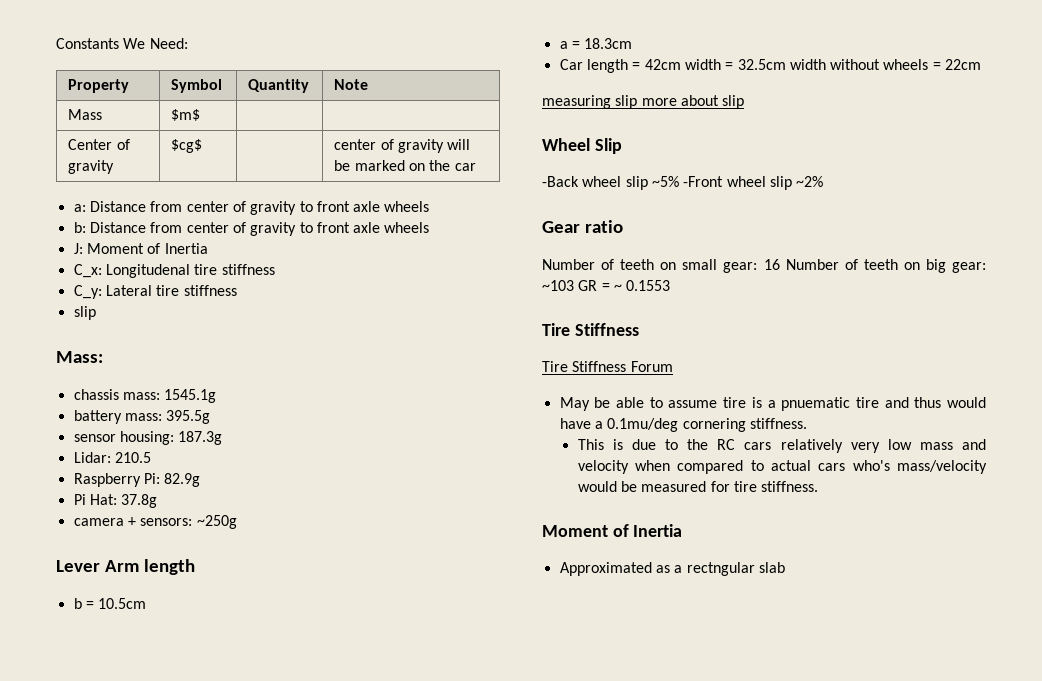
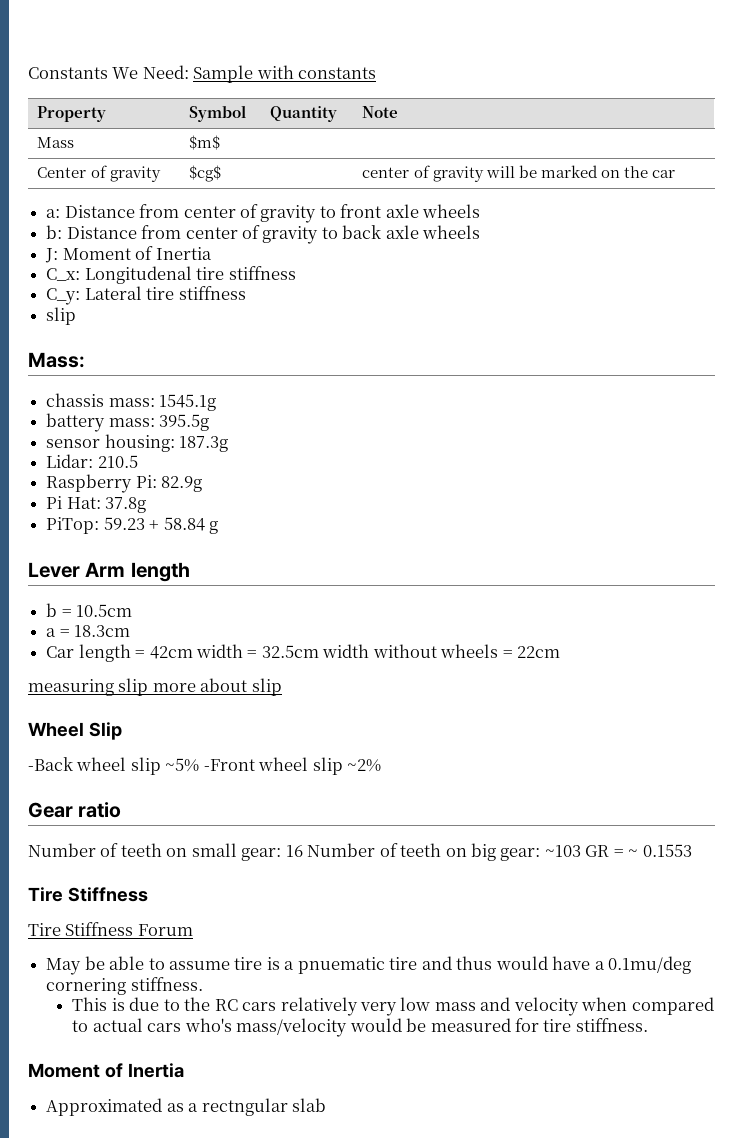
(188, 43) none -> [193,65,377,83] Sample with constants
[316,222,350,233] front -> [342,225,382,239] back
[73,515,237,529] camera + sensors: ~250g -> [46,517,218,534] PiTop: 59.23 + 58.84 g

